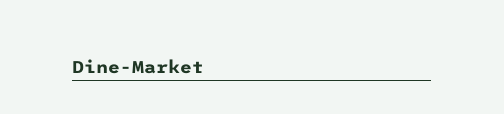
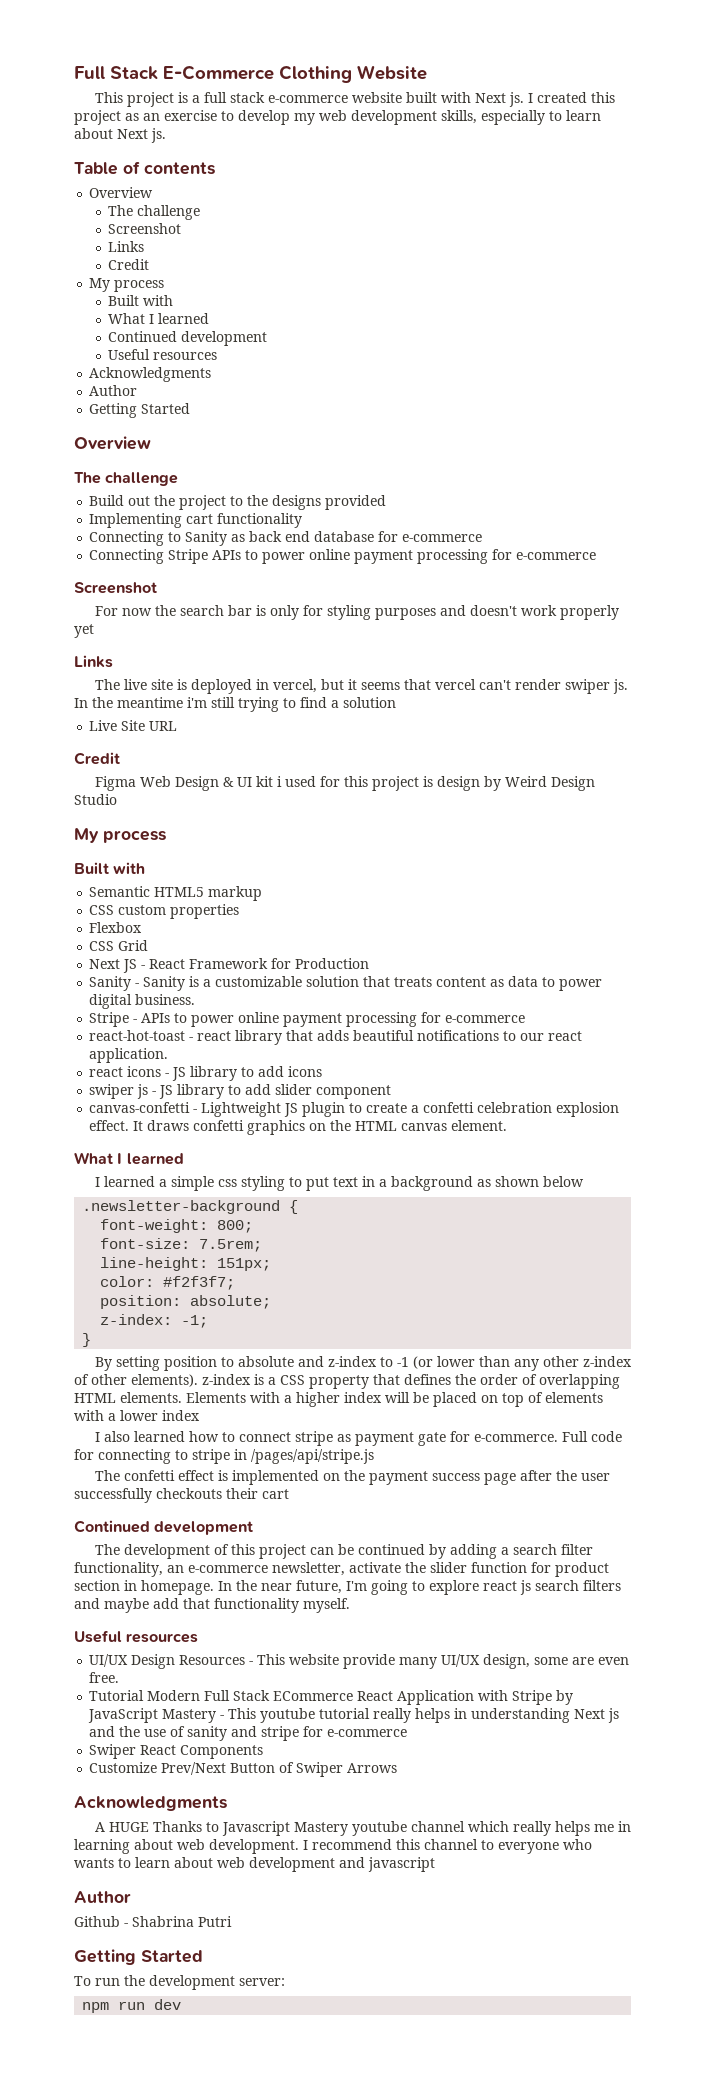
[72,59,204,74] Dine-Market -> [74,65,427,83] [94,92,615,107] [74,110,601,125] [74,128,166,143] [74,161,215,175] [89,187,154,198] [108,205,201,220] [108,223,182,234] [108,241,145,252] [108,259,150,270] [89,278,165,292] [108,295,174,306] [108,313,210,324] [108,331,268,346] [108,349,218,360] [89,367,212,382] [89,385,138,396] [89,403,191,418] [74,436,151,450] [74,472,179,486] [89,495,387,510] [89,513,303,528] [89,531,483,546] [89,549,597,564] [74,582,157,594] [94,605,619,620] [74,624,94,638] [74,655,113,668] [94,679,628,694] [74,697,396,712] [89,720,178,731] [74,752,120,765] [94,776,595,791] [74,794,117,805] [74,828,166,843] [74,862,146,874] [89,886,263,901] [89,904,240,919] [89,922,143,933] [89,940,149,951] [89,958,370,973] [89,976,603,991] [89,994,196,1009] [89,1012,526,1027] [89,1030,583,1045] [89,1048,169,1063] [89,1066,323,1081] [89,1084,392,1099] [89,1102,620,1117] [89,1120,508,1135] [74,1152,184,1165] [94,1176,584,1191] [82,1200,299,1214] [100,1219,254,1233] [100,1238,263,1252] [100,1257,272,1271] [100,1276,236,1290] [100,1295,272,1309] [100,1314,209,1328] [82,1333,92,1347] [94,1356,632,1371] [74,1374,620,1389] [74,1392,603,1407] [74,1410,200,1421] [94,1431,622,1446] [74,1449,374,1464] [94,1470,610,1485] [74,1488,289,1503] [74,1520,254,1535] [94,1544,593,1559] [74,1562,609,1577] [74,1580,621,1595] [74,1598,350,1613] [74,1630,199,1643] [89,1654,630,1669] [89,1672,120,1683] [89,1690,574,1705] [88,1708,620,1723] [89,1726,408,1741] [89,1744,264,1759] [89,1762,398,1777] [74,1796,227,1811] [94,1821,631,1836] [74,1839,592,1854] [74,1857,435,1872] [74,1891,131,1903] [74,1916,232,1927] [74,1949,203,1965] [74,1975,285,1990] [82,1999,182,2013] Full Stack E-Commerce Clothing Website // This project is a full stack e-commerce website built with Next js. I created this project as an exercise to develop my web development skills, especially to learn about Next js. // Table of contents // Overview // The challenge // Screenshot // Links // Credit // My process // Built with // What I learned // Continued development // Useful resources // Acknowledgments // Author // Getting Started // Overview // The challenge // Build out the project to the designs provided // Implementing cart functionality // Connecting to Sanity as back end database for e-commerce // Connecting Stripe APIs to power online payment processing for e-commerce // Screenshot // For now the search bar is only for styling purposes and doesn't work properly yet // Links // The live site is deployed in vercel, but it seems that vercel can't render swiper js. In the meantime i'm still trying to find a solution // Live Site URL // Credit // Figma Web Design & UI kit i used for this project is design by Weird Design Studio // My process // Built with // Semantic HTML5 markup // CSS custom properties // Flexbox // CSS Grid // Next JS - React Framework for Production // Sanity - Sanity is a customizable solution that treats content as data to power digital business. // Stripe - APIs to power online payment processing for e-commerce // react-hot-toast - react library that adds beautiful notifications to our react application. // react icons - JS library to add icons // swiper js - JS library to add slider component // canvas-confetti - Lightweight JS plugin to create a confetti celebration explosion effect. It draws confetti graphics on the HTML canvas element. // What I learned // I learned a simple css styling to put text in a background as shown below // .newsletter-background { // font-weight: 800; // font-size: 7.5rem; // line-height: 151px; // color: #f2f3f7; // position: absolute; // z-index: -1; // } // By setting position to absolute and z-index to -1 (or lower than any other z-index of other elements). z-index is a CSS property that defines the order of overlapping HTML elements. Elements with a higher index will be placed on top of elements with a lower index // I also learned how to connect stripe as payment gate for e-commerce. Full code for connecting to stripe in /pages/api/stripe.js // The confetti effect is implemented on the payment success page after the user successfully checkouts their cart // Continued development // The development of this project can be continued by adding a search filter functionality, an e-commerce newsletter, activate the slider function for product section in homepage. In the near future, I'm going to explore react js search filters and maybe add that functionality myself. // Useful resources // UI/UX Design Resources - This website provide many UI/UX design, some are even free. // Tutorial Modern Full Stack ECommerce React Application with Stripe by JavaScript Mastery - This youtube tutorial really helps in understanding Next js and the use of sanity and stripe for e-commerce // Swiper React Components // Customize Prev/Next Button of Swiper Arrows // Acknowledgments // A HUGE Thanks to Javascript Mastery youtube channel which really helps me in learning about web development. I recommend this channel to everyone who wants to learn about web development and javascript // Author // Github - Shabrina Putri // Getting Started // To run the development server: // npm run dev

